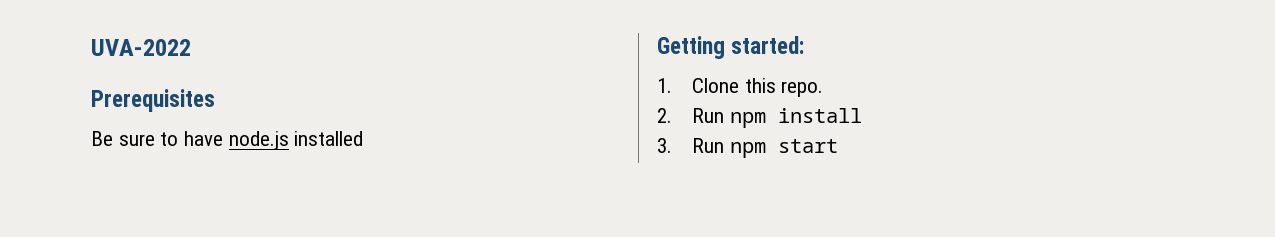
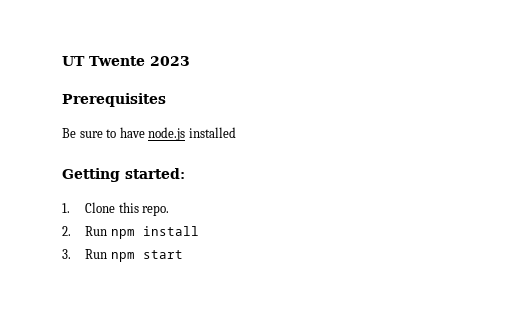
[91,39,191,56] UVA-2022 -> [62,56,190,66] UT Twente 2023

